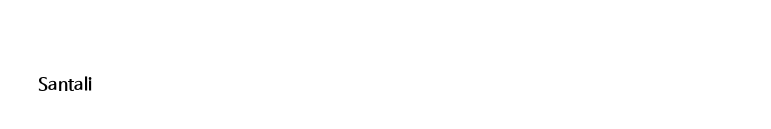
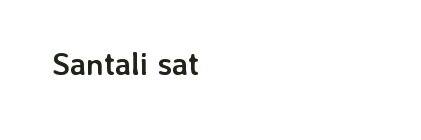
(92, 83) none -> [157,54,199,75] sat

